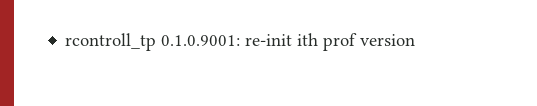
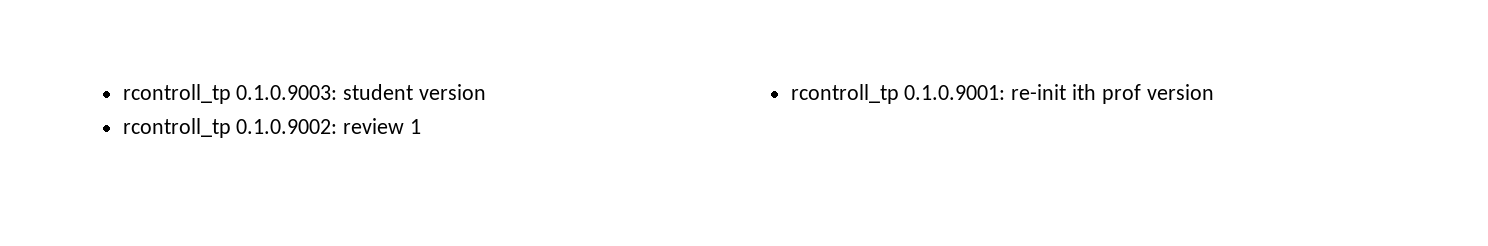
[65,33,157,51] rcontroll_tp -> [122,84,487,104] [122,118,422,138] [790,84,899,104] rcontroll_tp 0.1.0.9003: student version // rcontroll_tp 0.1.0.9002: review 1 // rcontroll_tp

